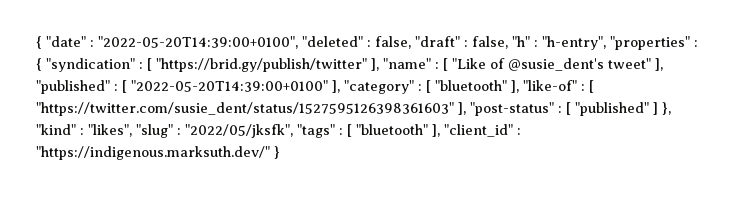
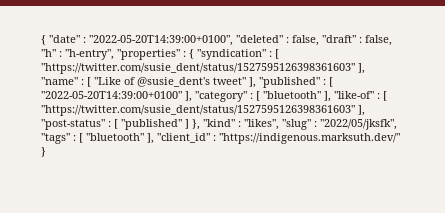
[156,58,367,72] "https://brid.gy/publish/twitter" -> [41,63,355,74] "https://twitter.com/susie_dent/status/1527595126398361603"

